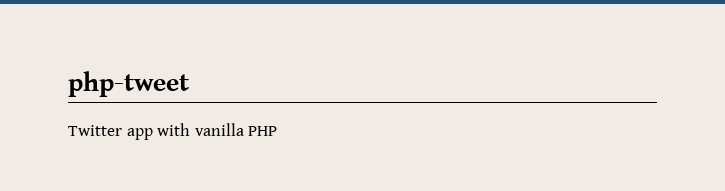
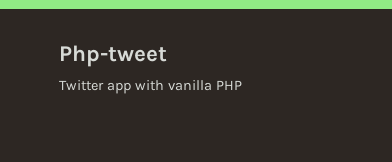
[68,71,189,97] php-tweet -> [59,45,167,67] Php-tweet

